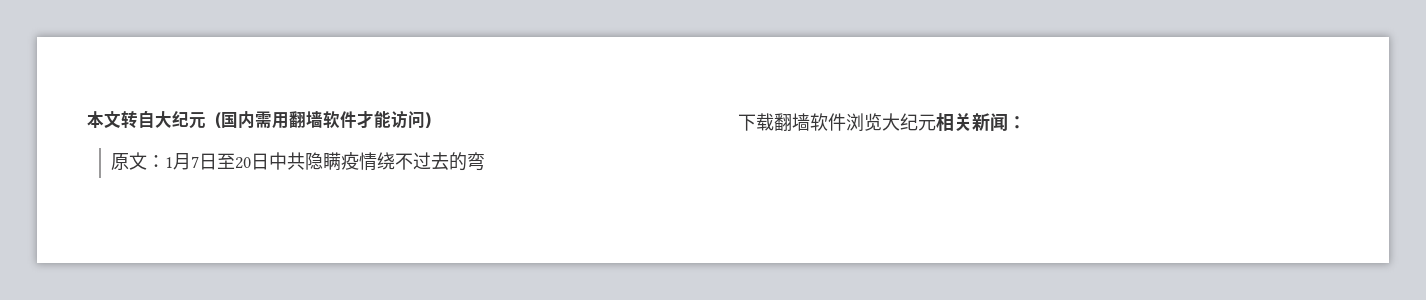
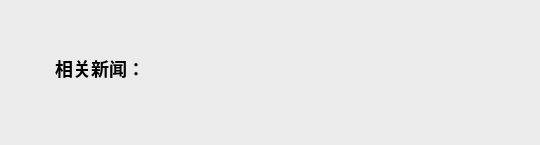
[87,110,440,129] [111,152,486,171] [738,113,936,131] 本文转自大纪元（国内需用翻墙软件才能访问） // 原文：1月7日至20日中共隐瞒疫情绕不过去的弯 // 下载翻墙软件浏览大纪元 -> (55, 69) none

